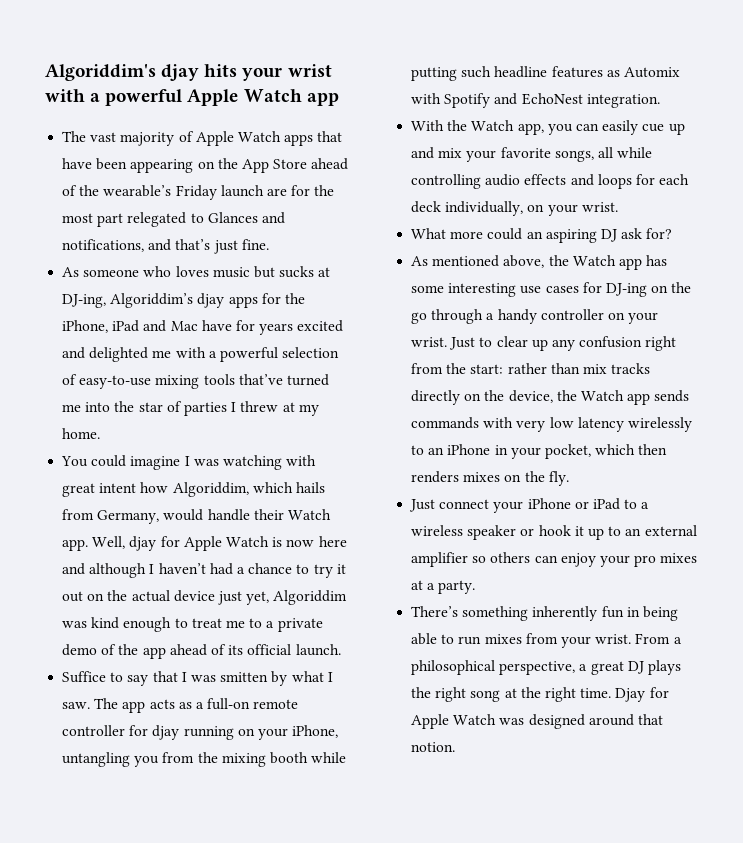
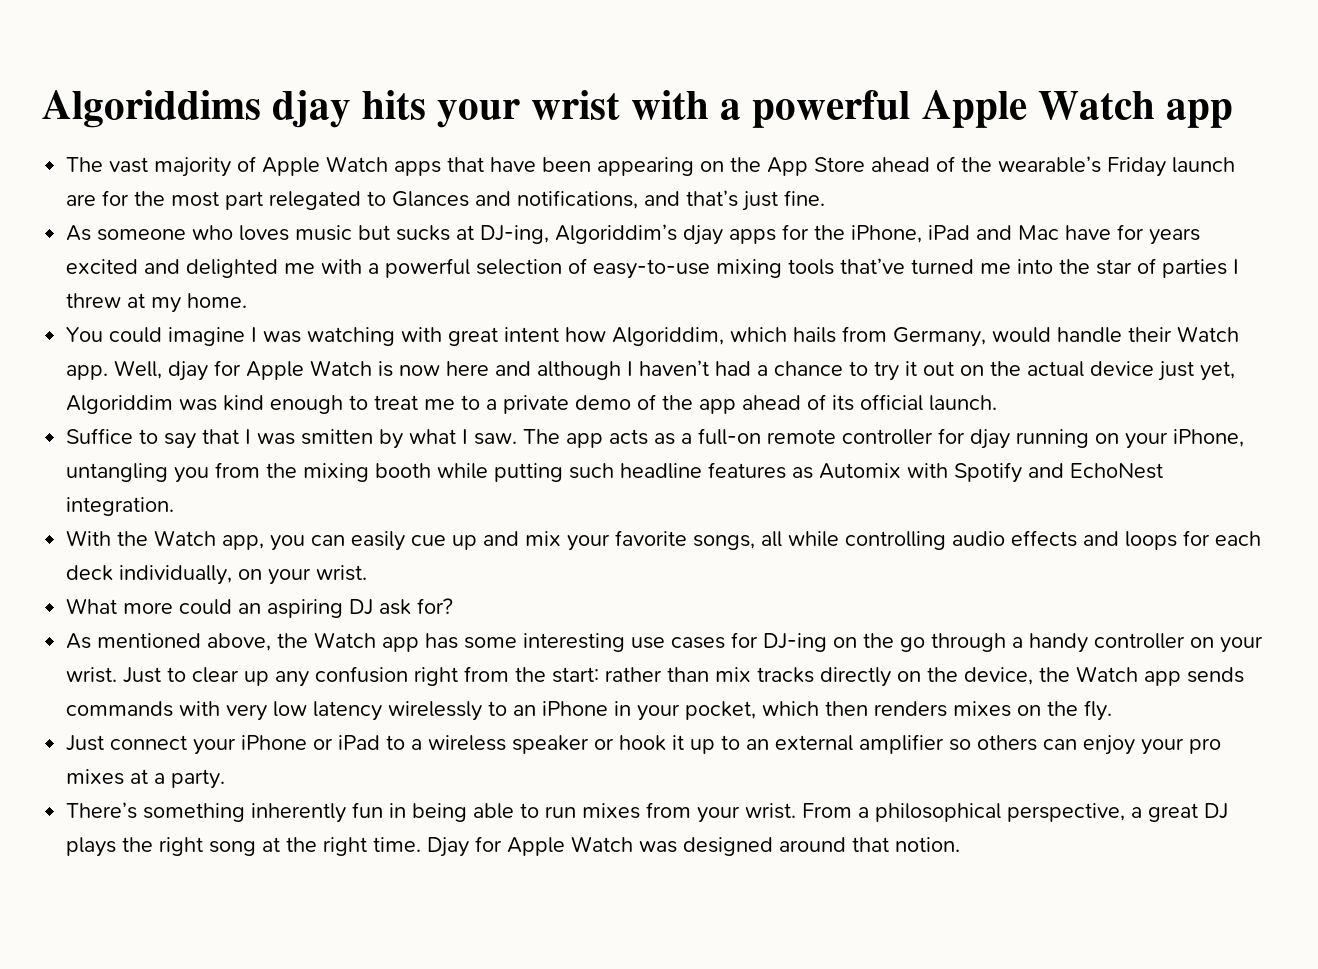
[45,64,156,81] Algoriddim's -> [42,90,261,128] Algoriddims

